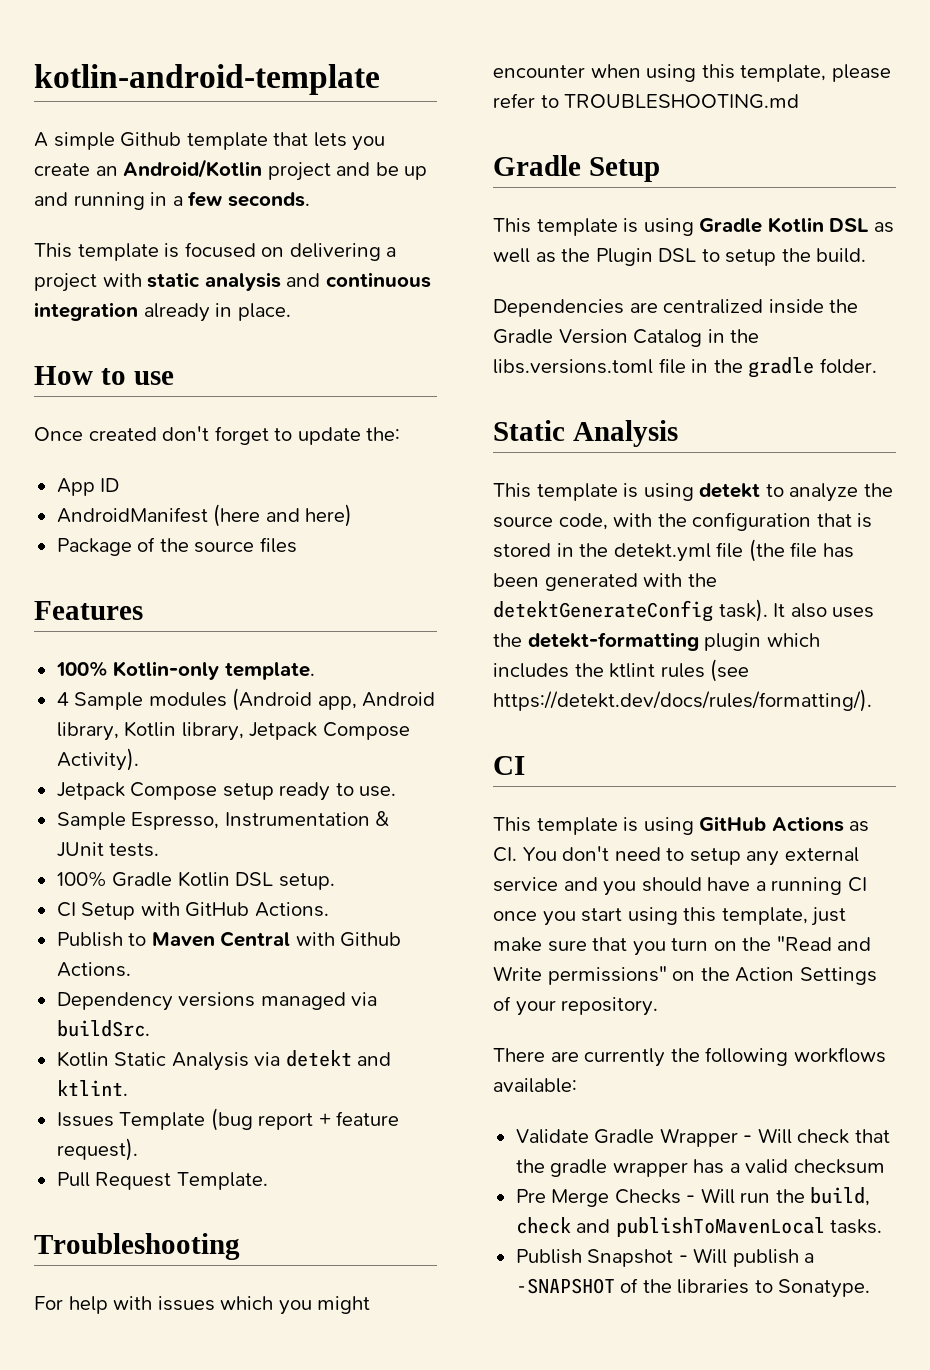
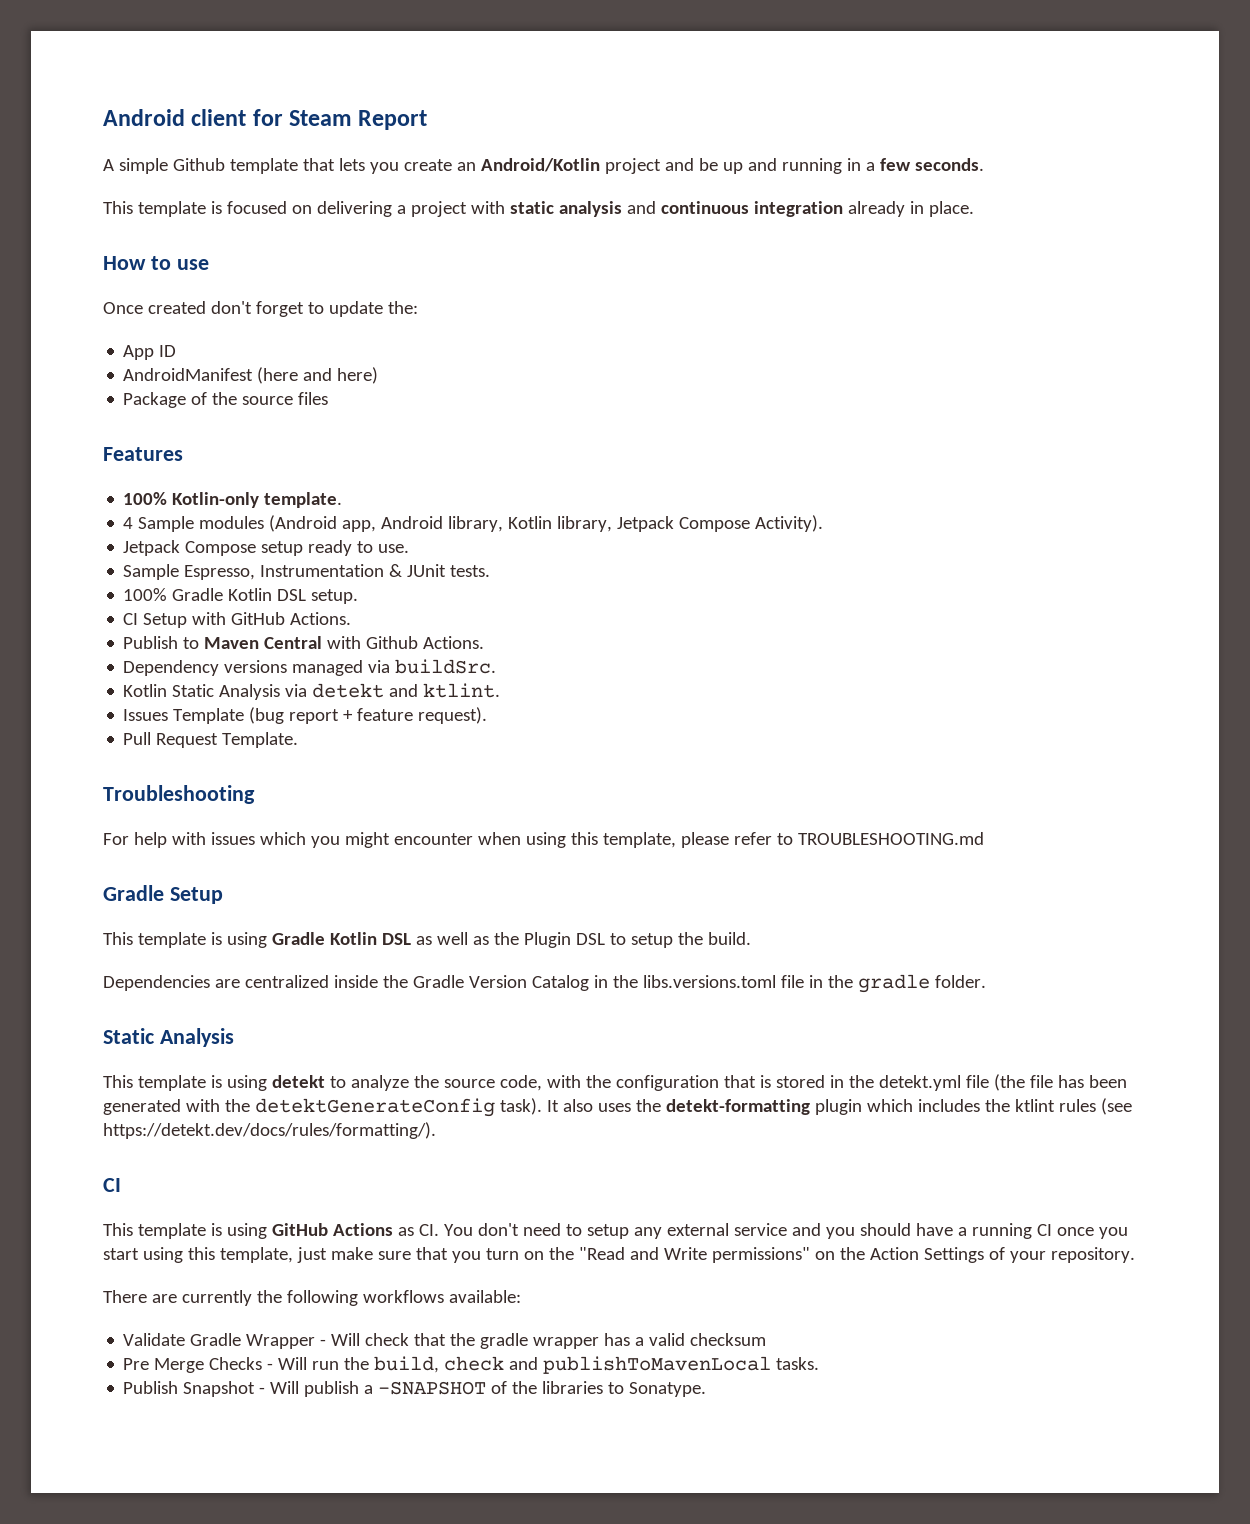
[34,64,380,95] kotlin-android-template -> [103,109,428,130] Android client for Steam Report

